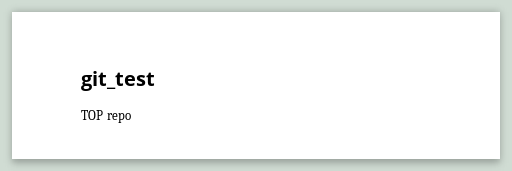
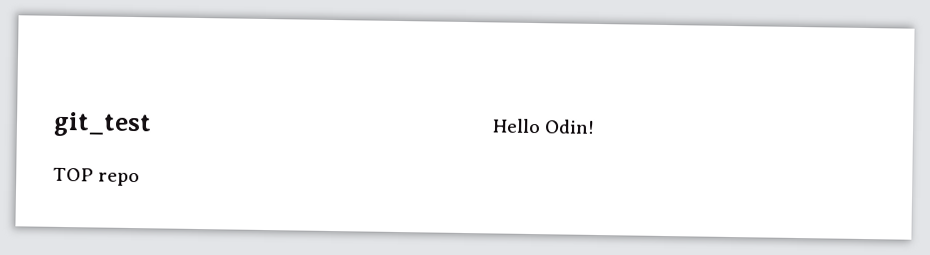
(131, 117) none -> [492,118,596,134] // Hello Odin!

